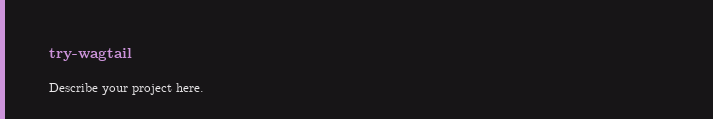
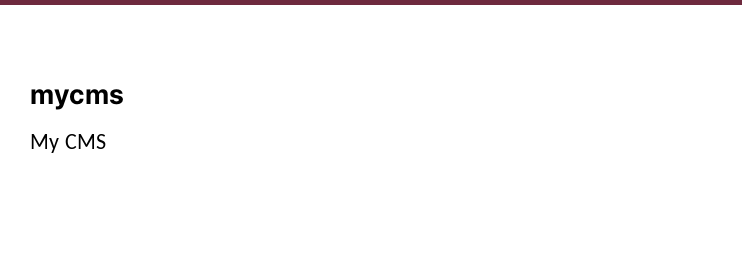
[49,48,132,61] [49,83,204,95] try-wagtail // Describe your project here. -> [30,89,124,110] [30,134,106,153] mycms // My CMS

